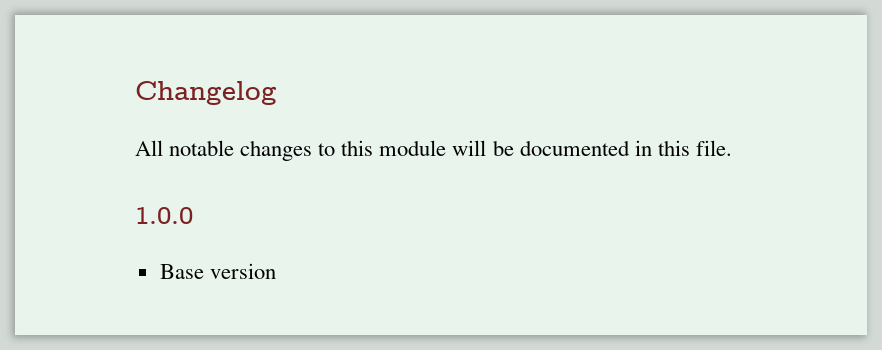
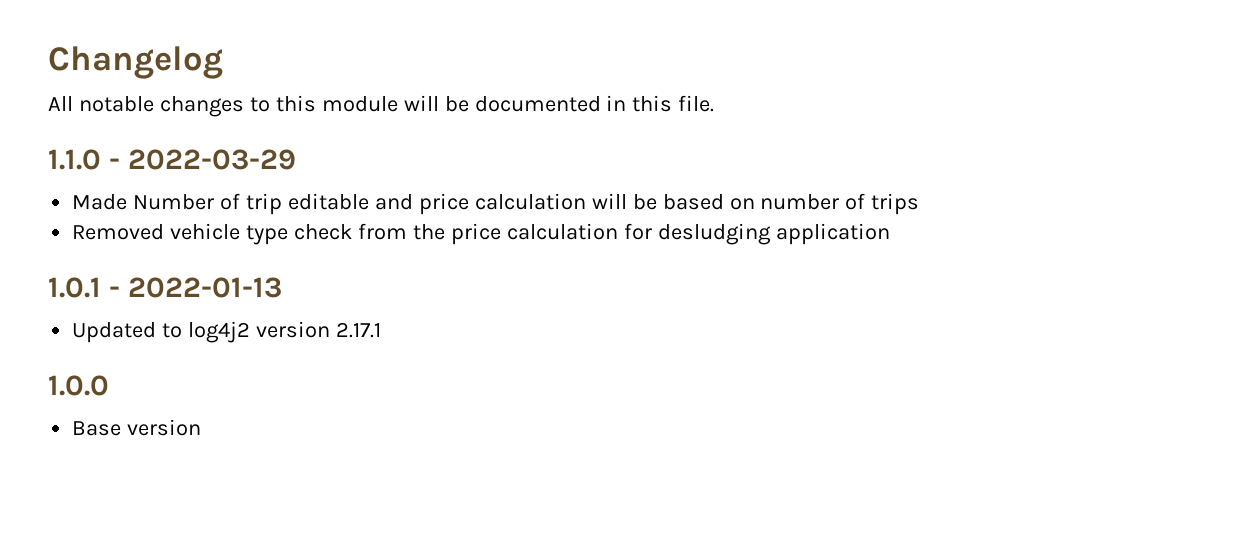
(732, 148) none -> [48,149,296,170] [72,193,920,215] [72,223,890,245] [48,277,282,298] [72,321,381,343] // 1.1.0 - 2022-03-29 // Made Number of trip editable and price calculation will be based on number of trips // Removed vehicle type check from the price calculation for desludging application // 1.0.1 - 2022-01-13 // Updated to log4j2 version 2.17.1

